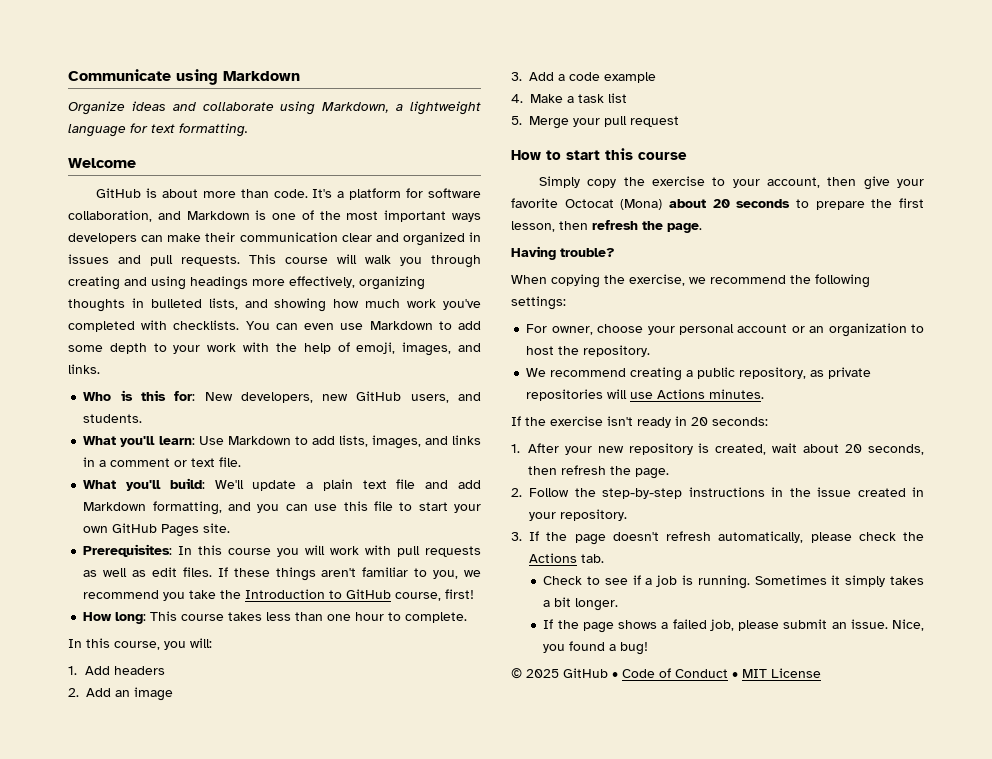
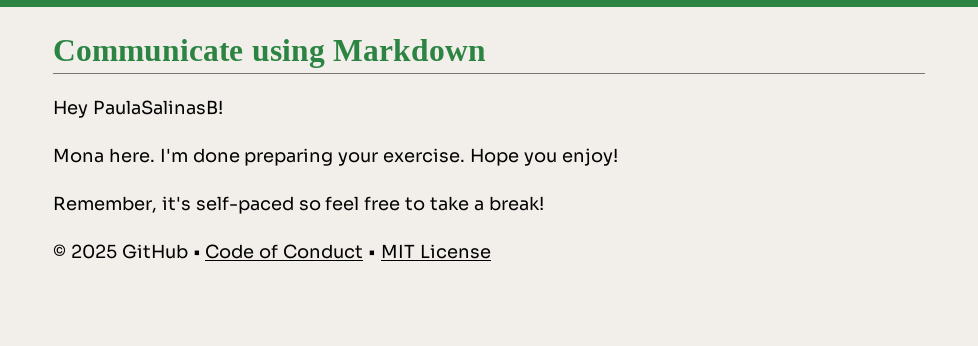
[68,101,481,115] [68,123,248,137] [68,158,136,168] [96,188,482,200] [68,210,481,222] [68,232,481,246] [68,254,481,268] [68,276,425,290] [68,298,482,312] [68,320,482,332] [68,342,481,356] [68,364,100,374] [83,390,481,403] [83,414,143,423] [83,435,481,449] [83,457,242,467] [83,478,481,491] [83,501,482,515] [83,523,231,537] [83,544,482,557] [83,567,481,581] [83,589,475,601] [83,611,468,624] [68,638,212,650] [68,666,165,675] [68,687,173,701] [511,72,656,83] [511,93,627,103] [511,116,679,129] [511,148,687,160] [539,176,924,190] [511,198,924,210] [511,220,702,233] [511,246,615,260] [511,274,870,288] [511,296,566,310] [526,323,924,337] [526,345,651,357] [526,367,872,381] [526,389,765,401] [511,416,768,428] [511,443,924,455] [527,465,669,479] [511,487,924,499] [529,509,627,521] [511,531,924,545] [529,553,604,563] [543,575,924,589] [543,597,619,611] [543,619,924,633] [543,641,649,655] Organize ideas and collaborate using Markdown, a lightweight language for text formatting. // Welcome // GitHub is about more than code. It's a platform for software collaboration, and Markdown is one of the most important ways developers can make their communication clear and organized in issues and pull requests. This course will walk you through creating and using headings more effectively, organizing thoughts in bulleted lists, and showing how much work you've completed with checklists. You can even use Markdown to add some depth to your work with the help of emoji, images, and links. // Who is this for: New developers, new GitHub users, and students. // What you'll learn: Use Markdown to add lists, images, and links in a comment or text file. // What you'll build: We'll update a plain text file and add Markdown formatting, and you can use this file to start your own GitHub Pages site. // Prerequisites: In this course you will work with pull requests as well as edit files. If these things aren't familiar to you, we recommend you take the Introduction to GitHub course, first! // How long: This course takes less than one hour to complete. // In this course, you will: // 1. Add headers // 2. Add an image // 3. Add a code example // 4. Make a task list // 5. Merge your pull request // How to start this course // Simply copy the exercise to your account, then give your favorite Octocat (Mona) about 20 seconds to prepare the first lesson, then refresh the page. // Having trouble? // When copying the exercise, we recommend the following settings: // For owner, choose your personal account or an organization to host the repository. // We recommend creating a public repository, as private repositories will use Actions minutes. // If the exercise isn't ready in 20 seconds: // 1. After your new repository is created, wait about 20 seconds, then refresh the page. // 2. Follow the step-by-step instructions in the issue created in your repository. // 3. If the page doesn't refresh automatically, please check the Actions tab. // Check to see if a job is running. Sometimes it simply takes a bit longer. // If the page shows a failed job, please submit an issue. Nice, you found a bug! -> [53,100,223,118] [53,148,618,166] [53,196,544,214] Hey PaulaSalinasB! // Mona here. I'm done preparing your exercise. Hope you enjoy! // Remember, it's self-paced so feel free to take a break!

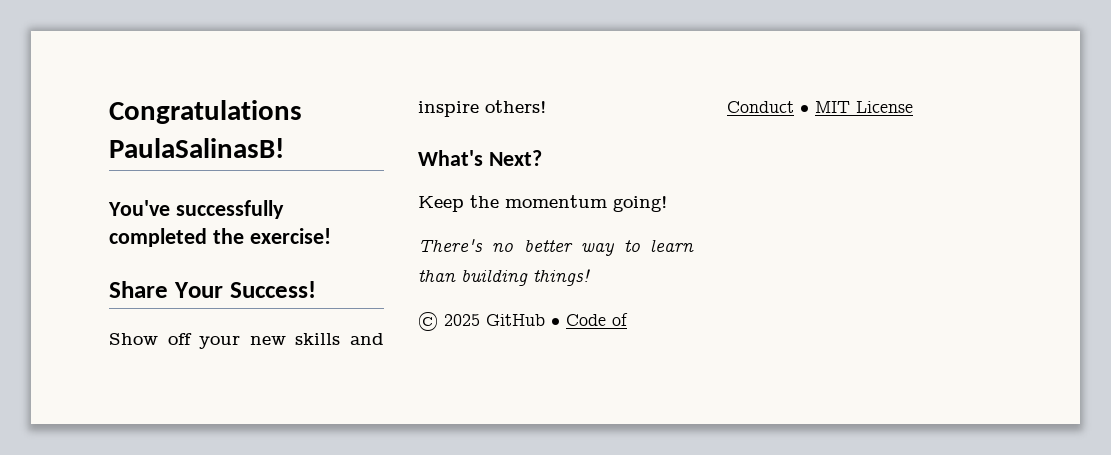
[53,39,487,68] [53,100,223,118] [53,148,618,166] [53,196,544,214] Communicate using Markdown // Hey PaulaSalinasB! // Mona here. I'm done preparing your exercise. Hope you enjoy! // Remember, it's self-paced so feel free to take a break! -> [109,100,302,124] [109,138,284,158] [108,200,284,219] [109,228,331,247] [109,281,316,298] [109,333,384,349] [418,100,547,117] [418,150,542,166] [418,195,668,212] [418,239,694,256] [418,269,590,286] Congratulations PaulaSalinasB! // You've successfully completed the exercise! // Share Your Success! // Show off your new skills and inspire others! // What's Next? // Keep the momentum going! // There's no better way to learn than building things!

